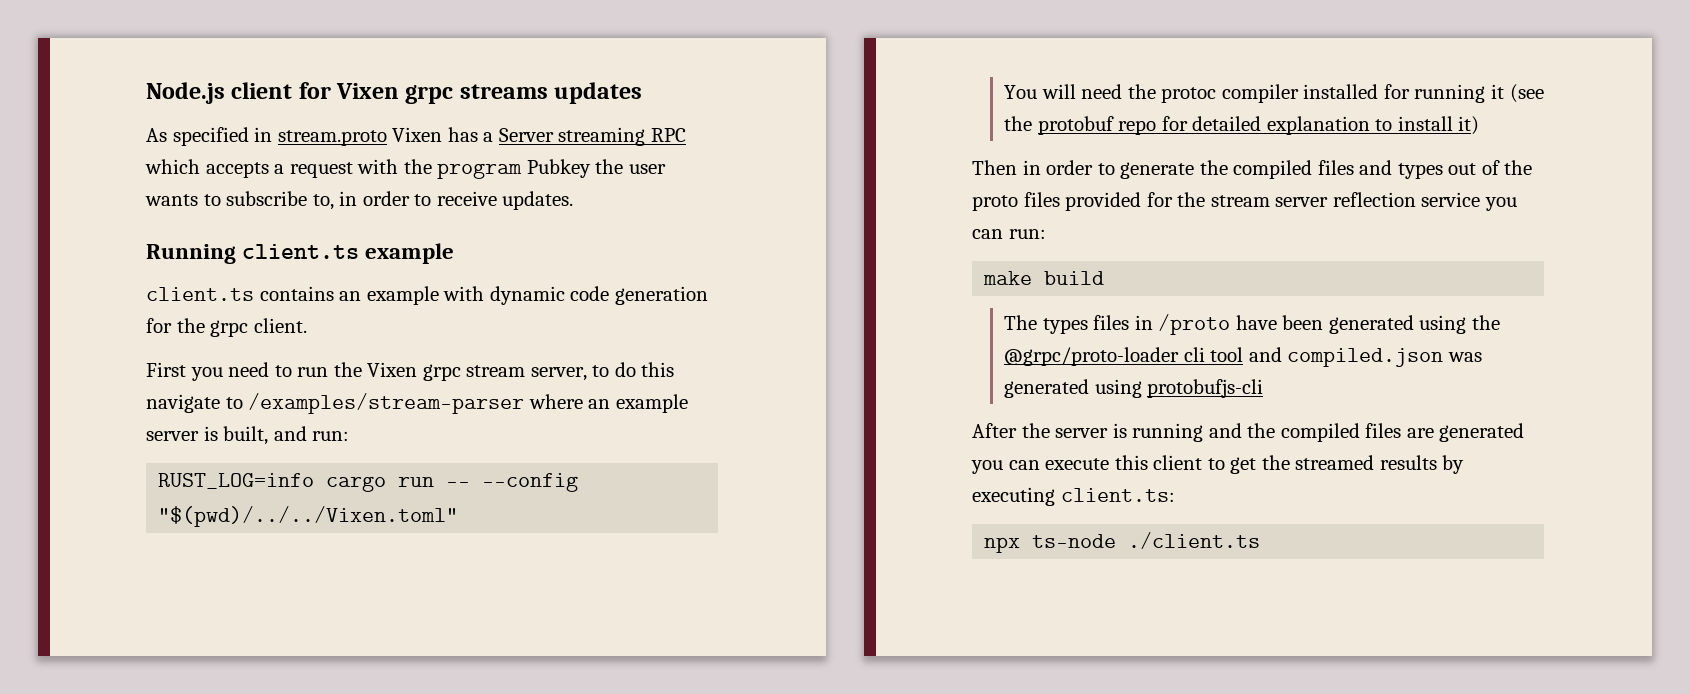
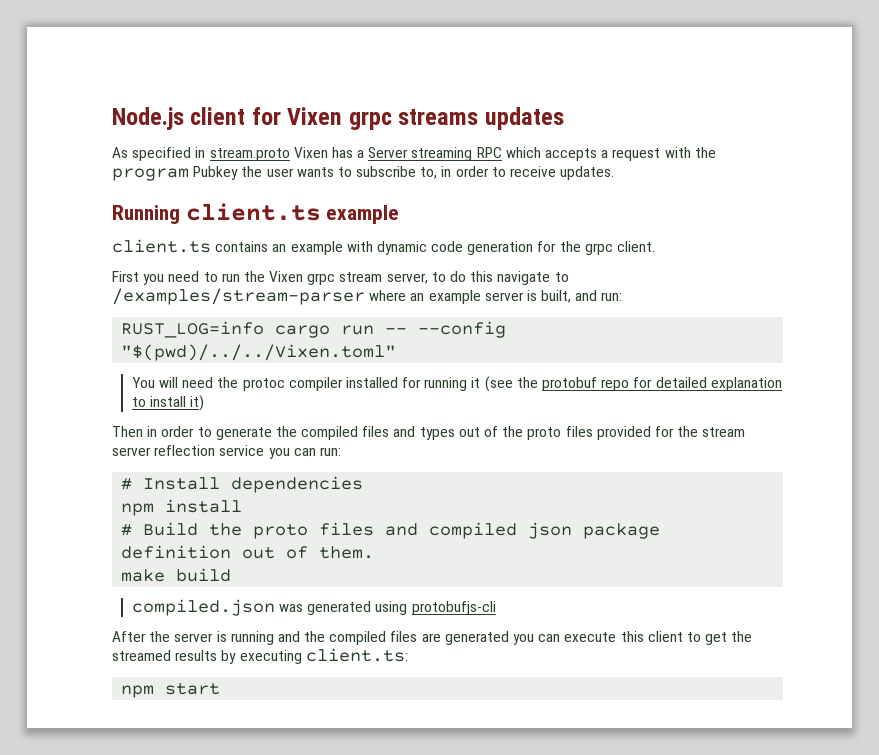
[983,271,1105,285] [1004,314,1501,335] [1004,347,1282,366] make build // The types files in /proto have been generated using the @grpc/proto-loader cli tool and -> [121,476,364,493] [121,499,243,516] [121,522,661,539] [121,545,375,559] [121,568,232,582] # Install dependencies // npm install // # Build the proto files and compiled json package definition out of them. // make build //
[984,532,1261,553] npx ts-node ./client.ts -> [121,683,221,698] npm start

